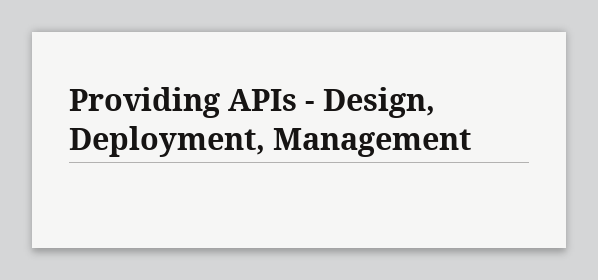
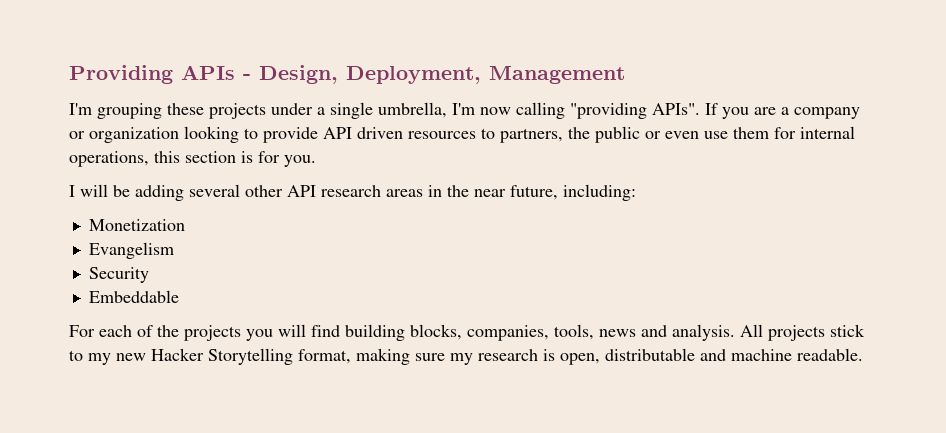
(472, 142) none -> [69,102,860,119] [69,126,855,143] [69,151,316,167] [69,184,636,201] [88,219,185,231] [88,242,174,259] [88,267,149,283] [88,290,179,303] [69,324,865,341] [69,348,863,365] // I'm grouping these projects under a single umbrella, I'm now calling "providing APIs". If you are a company or organization looking to provide API driven resources to partners, the public or even use them for internal operations, this section is for you. // I will be adding several other API research areas in the near future, including: // Monetization // Evangelism // Security // Embeddable // For each of the projects you will find building blocks, companies, tools, news and analysis. All projects stick to my new Hacker Storytelling format, making sure my research is open, distributable and machine readable.

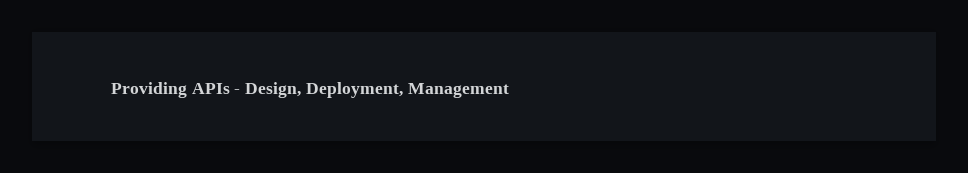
[69,102,860,119] [69,126,855,143] [69,151,316,167] [69,184,636,201] [88,219,185,231] [88,242,174,259] [88,267,149,283] [88,290,179,303] [69,324,865,341] [69,348,863,365] // I'm grouping these projects under a single umbrella, I'm now calling "providing APIs". If you are a company or organization looking to provide API driven resources to partners, the public or even use them for internal operations, this section is for you. // I will be adding several other API research areas in the near future, including: // Monetization // Evangelism // Security // Embeddable // For each of the projects you will find building blocks, companies, tools, news and analysis. All projects stick to my new Hacker Storytelling format, making sure my research is open, distributable and machine readable. -> (509, 90) none

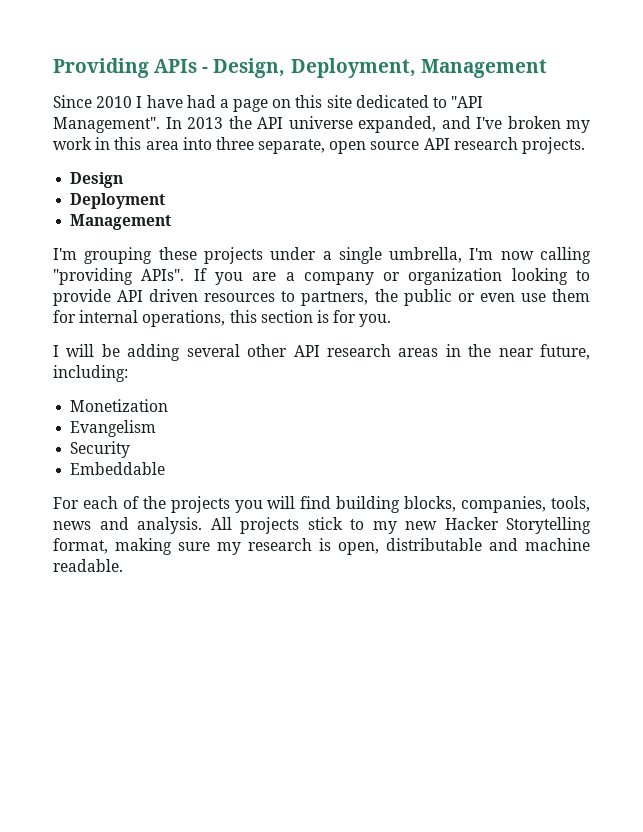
(509, 90) none -> [53,95,484,112] [53,116,590,133] [53,137,586,154] [70,172,124,188] [70,193,166,209] [70,214,172,230] [53,247,592,264] [53,268,590,285] [53,289,590,306] [53,310,392,327] [53,344,591,361] [53,365,128,382] [70,399,169,412] [70,420,157,437] [70,441,131,458] [70,462,166,475] [53,496,590,513] [53,517,591,534] [53,538,590,555] [53,559,123,572] // Since 2010 I have had a page on this site dedicated to "API Management". In 2013 the API universe expanded, and I've broken my work in this area into three separate, open source API research projects. // Design // Deployment // Management // I'm grouping these projects under a single umbrella, I'm now calling "providing APIs". If you are a company or organization looking to provide API driven resources to partners, the public or even use them for internal operations, this section is for you. // I will be adding several other API research areas in the near future, including: // Monetization // Evangelism // Security // Embeddable // For each of the projects you will find building blocks, companies, tools, news and analysis. All projects stick to my new Hacker Storytelling format, making sure my research is open, distributable and machine readable.

